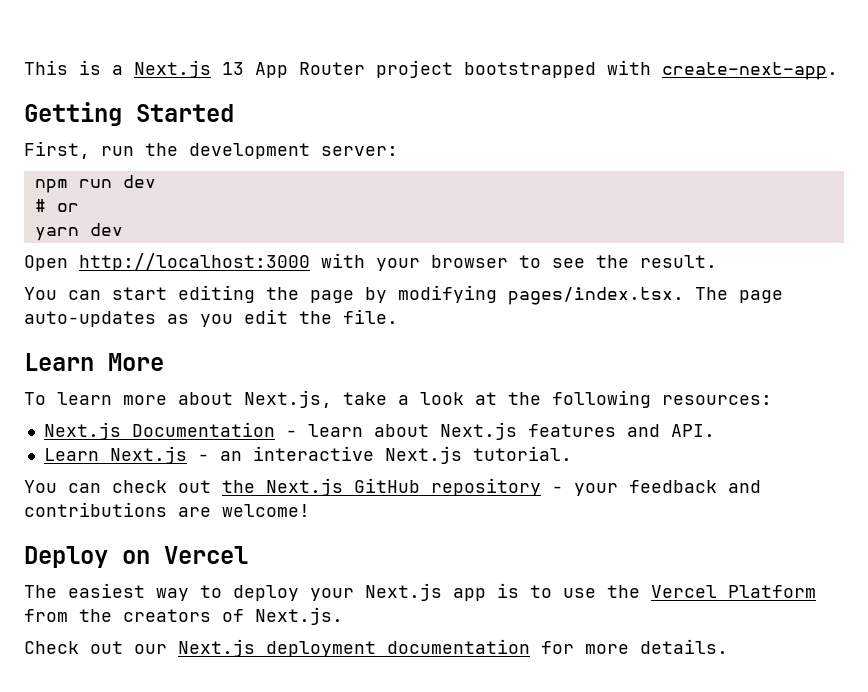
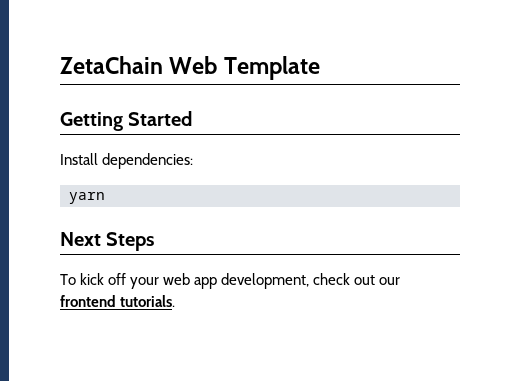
[24,60,838,80] [24,102,234,126] [24,141,398,159] [34,175,156,193] [34,199,79,212] [34,223,123,241] [24,253,717,271] [24,285,783,305] [24,309,398,327] [24,353,164,371] [24,390,772,408] [43,422,715,440] [43,446,572,464] [24,478,761,496] [24,502,310,517] [24,546,248,568] [24,583,816,601] [24,607,343,625] [24,639,728,657] This is a Next.js 13 App Router project bootstrapped with create-next-app. // Getting Started // First, run the development server: // npm run dev // # or // yarn dev // Open http://localhost:3000 with your browser to see the result. // You can start editing the page by modifying pages/index.tsx. The page auto-updates as you edit the file. // Learn More // To learn more about Next.js, take a look at the following resources: // Next.js Documentation - learn about Next.js features and API. // Learn Next.js - an interactive Next.js tutorial. // You can check out the Next.js GitHub repository - your feedback and contributions are welcome! // Deploy on Vercel // The easiest way to deploy your Next.js app is to use the Vercel Platform from the creators of Next.js. // Check out our Next.js deployment documentation for more details. -> [60,56,320,80] [60,111,193,131] [60,153,194,169] [69,192,105,204] [60,232,155,251] [60,273,401,289] [60,295,176,307] ZetaChain Web Template // Getting Started // Install dependencies: // yarn // Next Steps // To kick off your web app development, check out our frontend tutorials.

